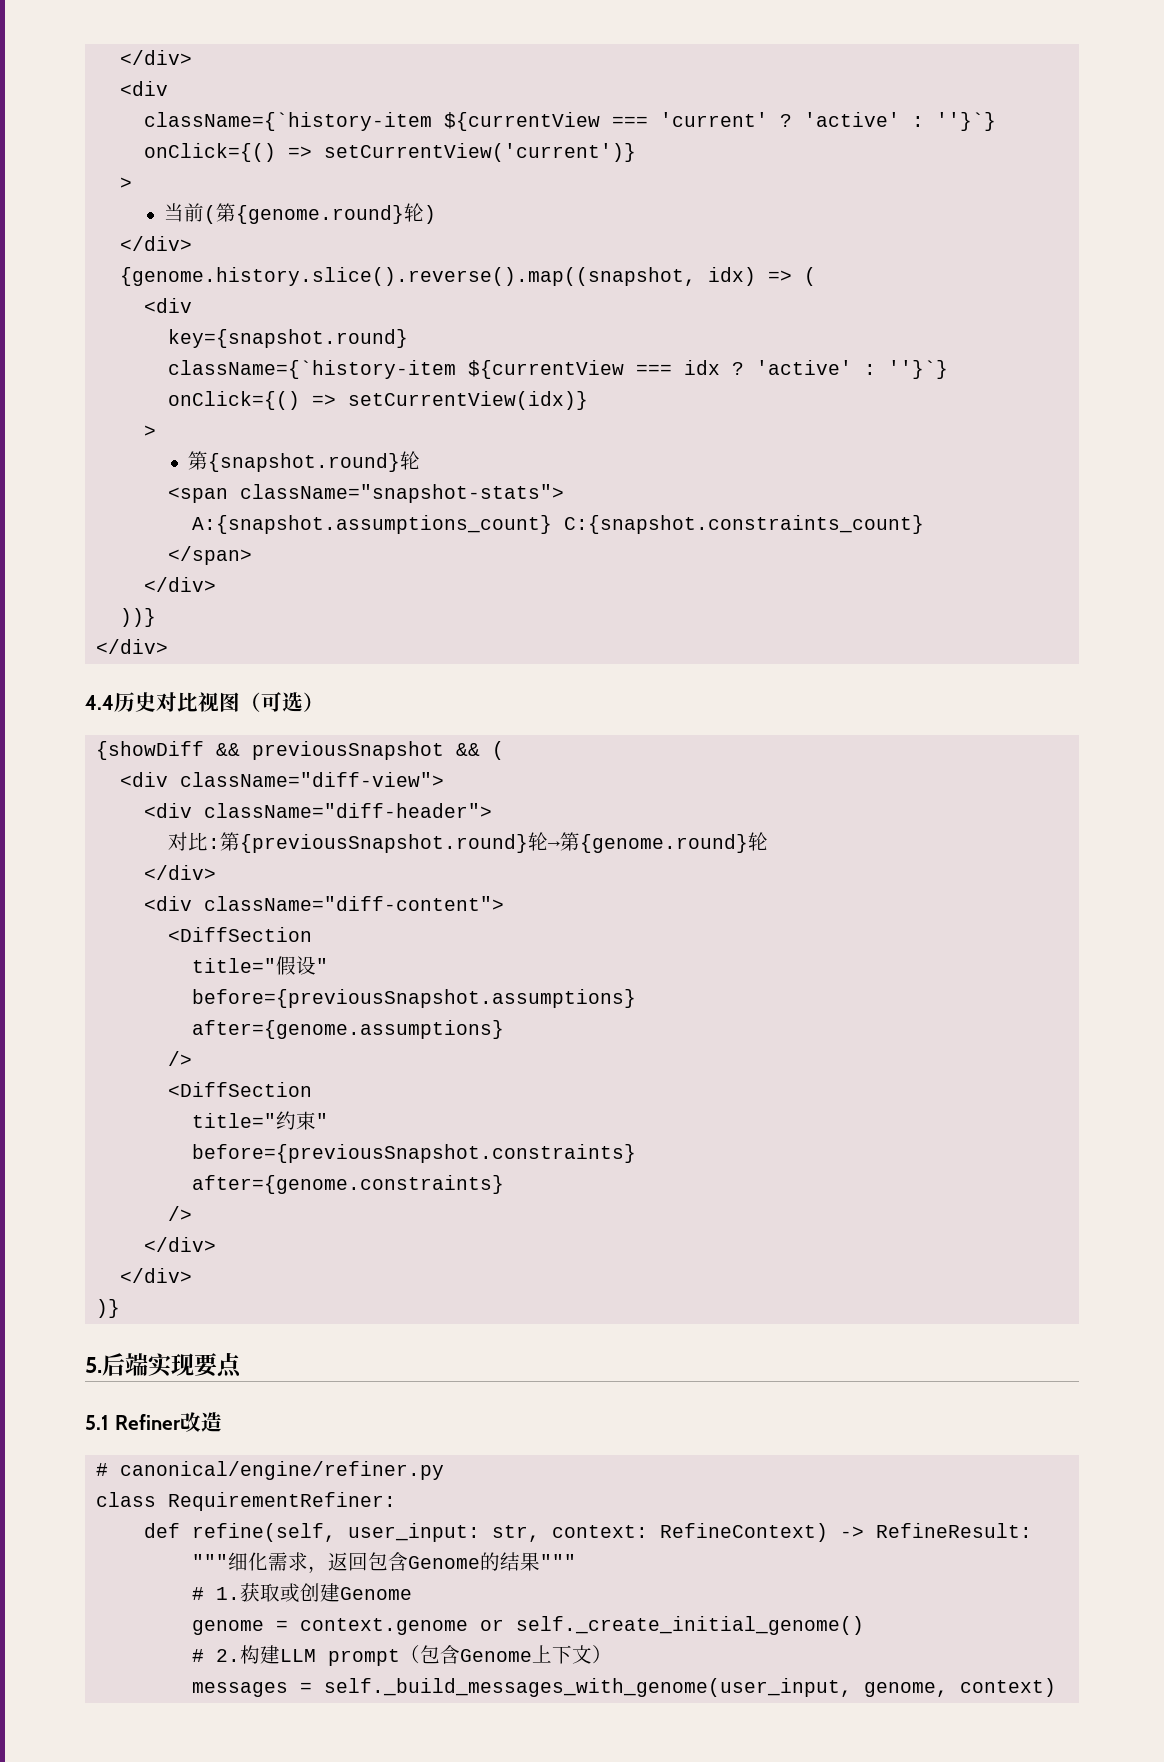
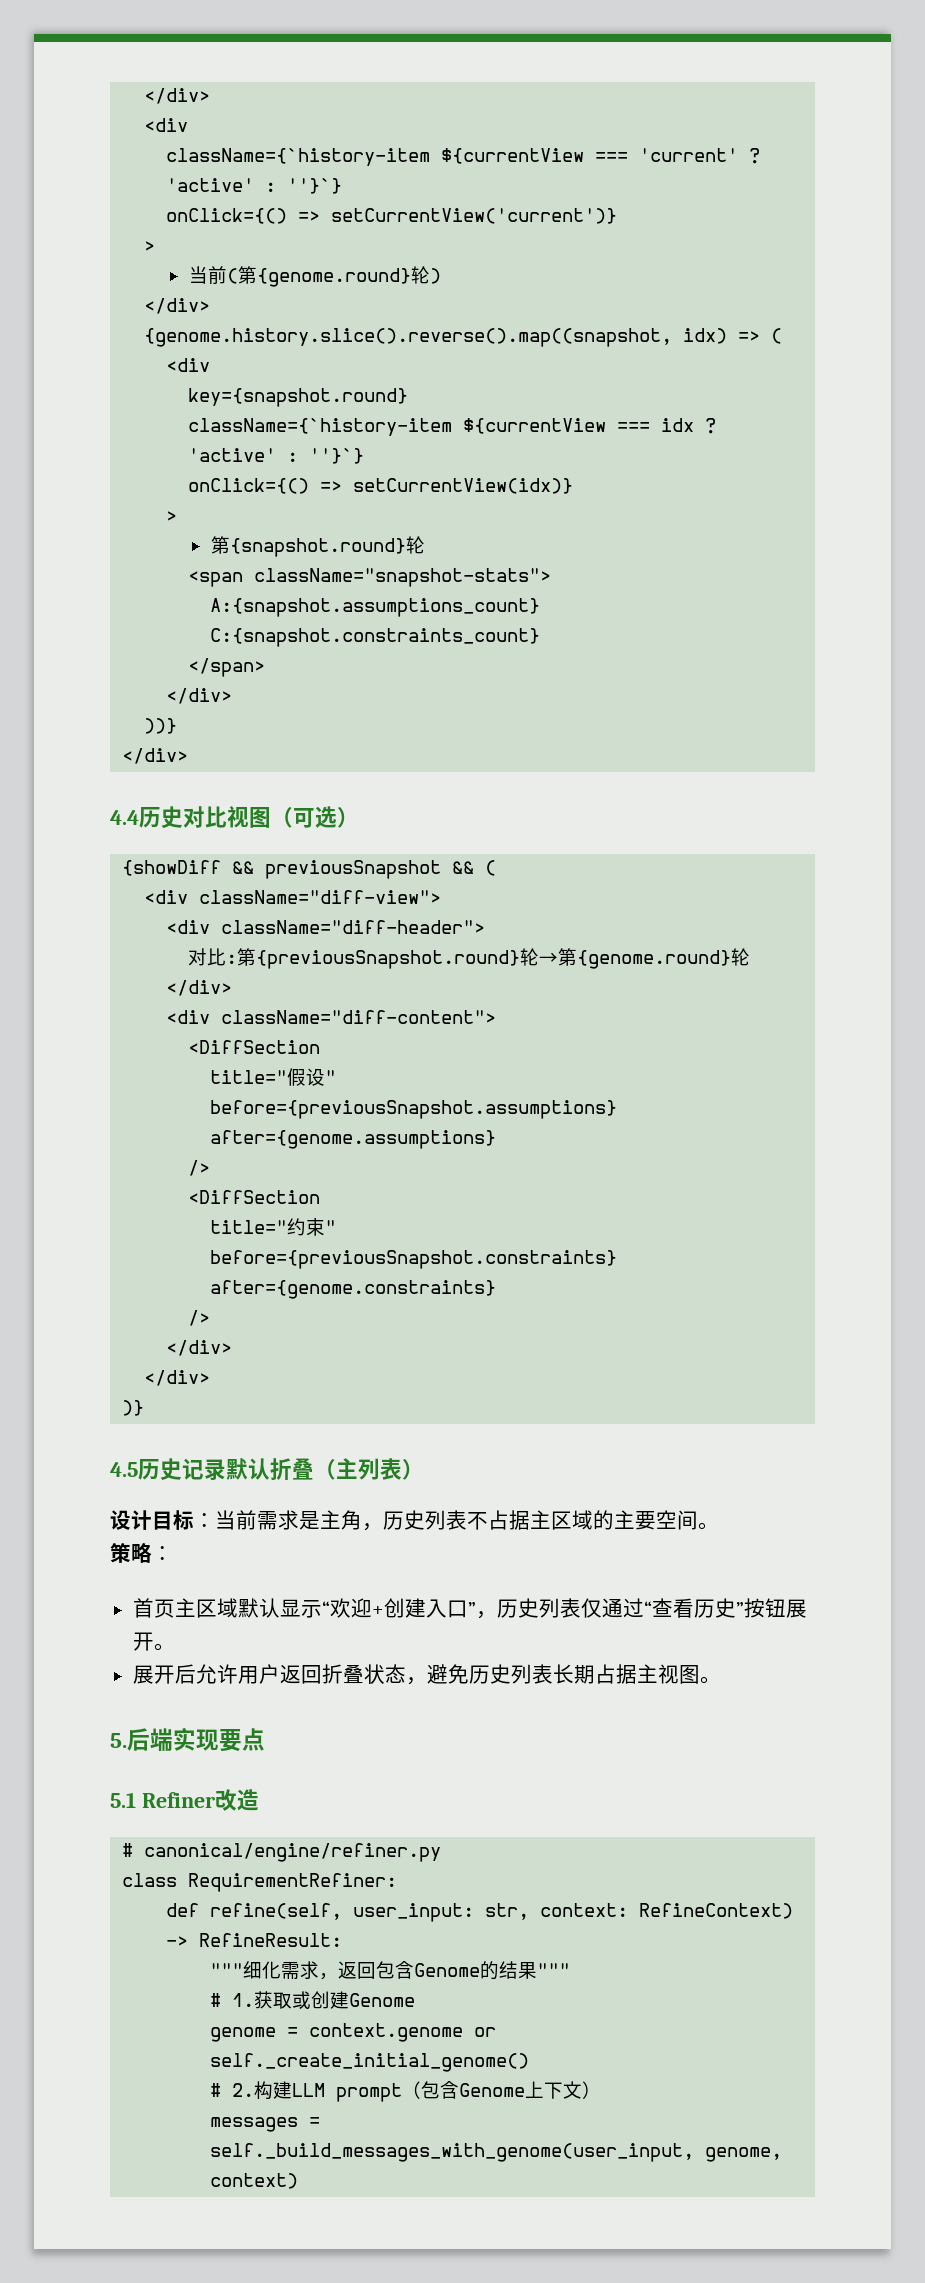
(120, 1308) none -> [110,1458,424,1481] [110,1510,719,1531] [110,1542,173,1563] [132,1598,807,1619] [132,1632,175,1651] [132,1664,721,1685] // 4.5历史记录默认折叠（主列表） // 设计目标：当前需求是主角，历史列表不占据主区域的主要空间。 // 策略： // 首页主区域默认显示“欢迎+创建入口”，历史列表仅通过“查看历史”按钮展开。 // 展开后允许用户返回折叠状态，避免历史列表长期占据主视图。

